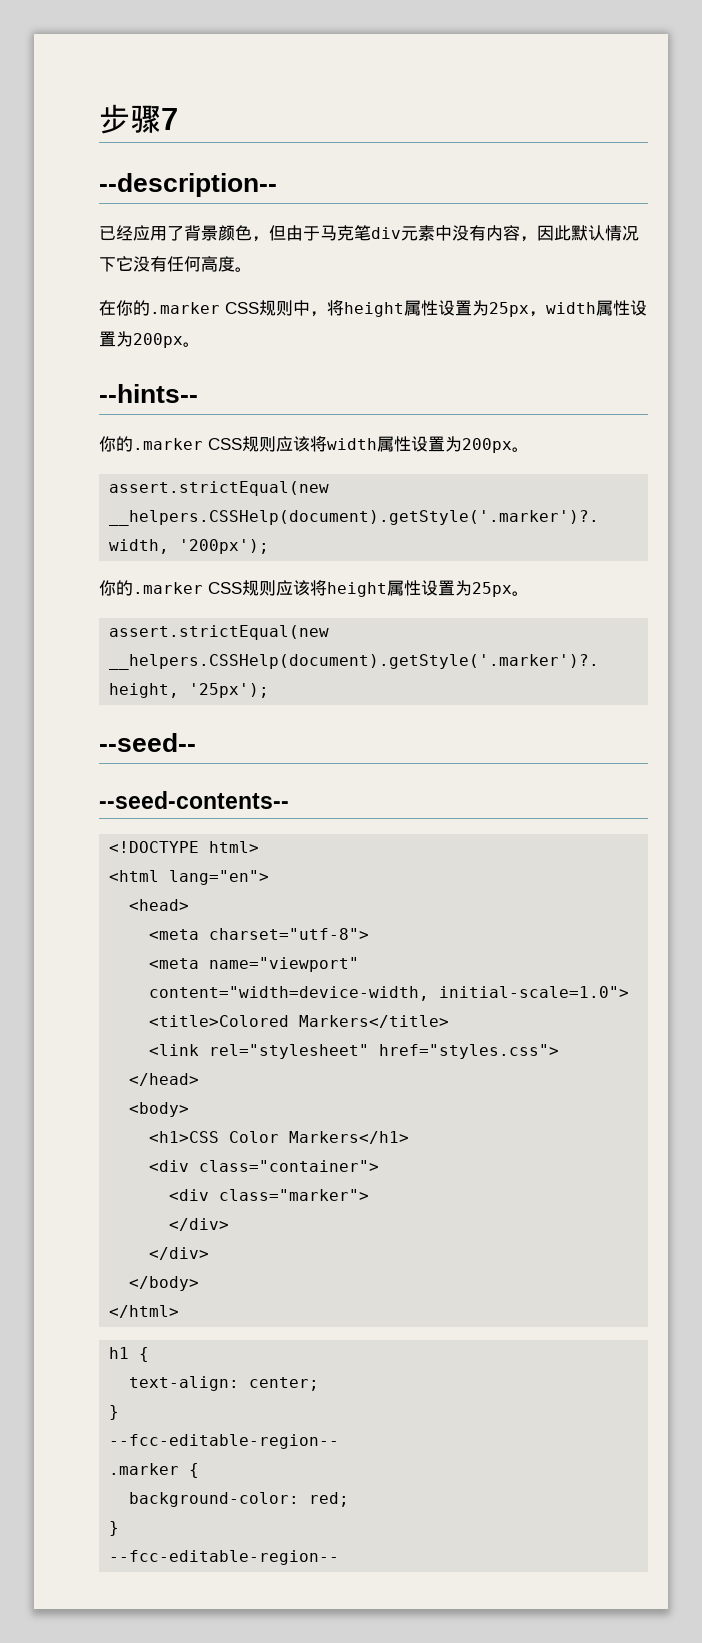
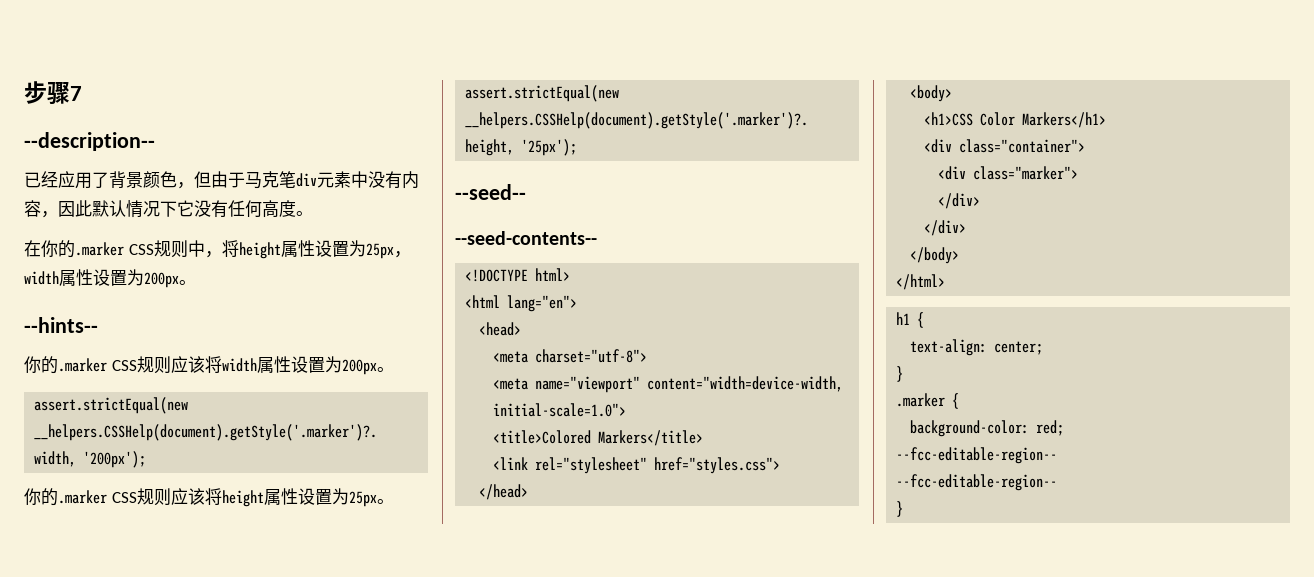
[109,1434,340,1449] // --fcc-editable-region-- -> (904, 374) none
[109,1521,120,1536] [109,1550,340,1565] } // --fcc-editable-region-- -> [896,447,1058,464] [896,474,1058,491] [896,501,904,517] --fcc-editable-region-- // --fcc-editable-region-- // }

